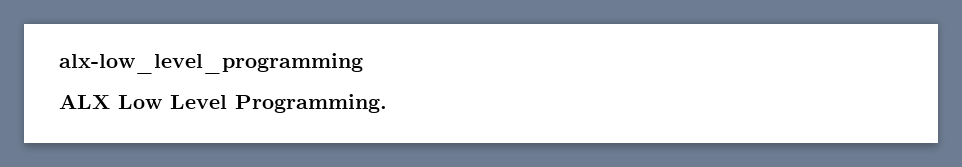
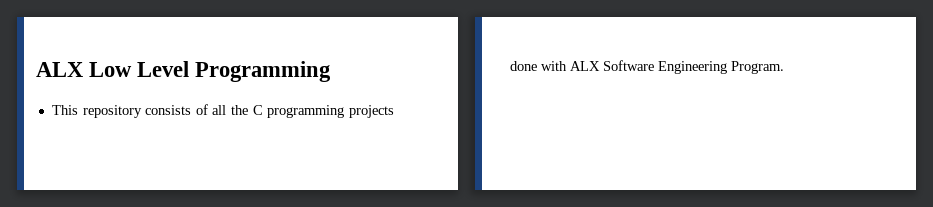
[59,53,363,74] alx-low_level_programming // -> (36, 69) none
[235,94,387,113] Programming. -> [195,61,332,82] [51,104,394,118] [509,60,784,74] Programming // This repository consists of all the C programming projects done with ALX Software Engineering Program.

